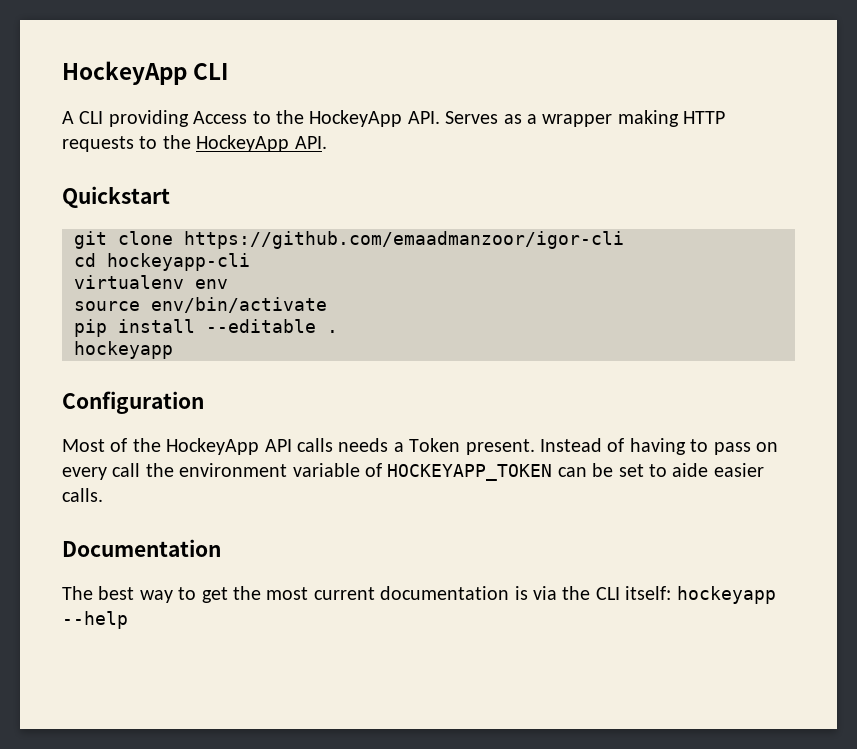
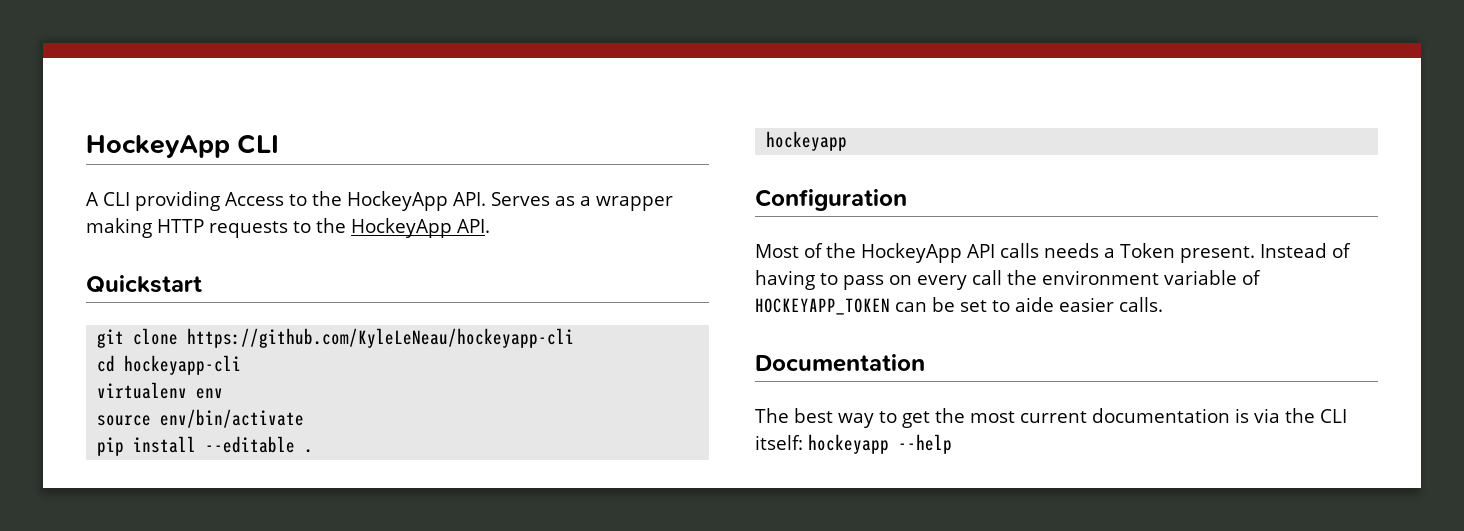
[184,231,624,249] https://github.com/emaadmanzoor/igor-cli -> [187,328,575,348] https://github.com/KyleLeNeau/hockeyapp-cli

